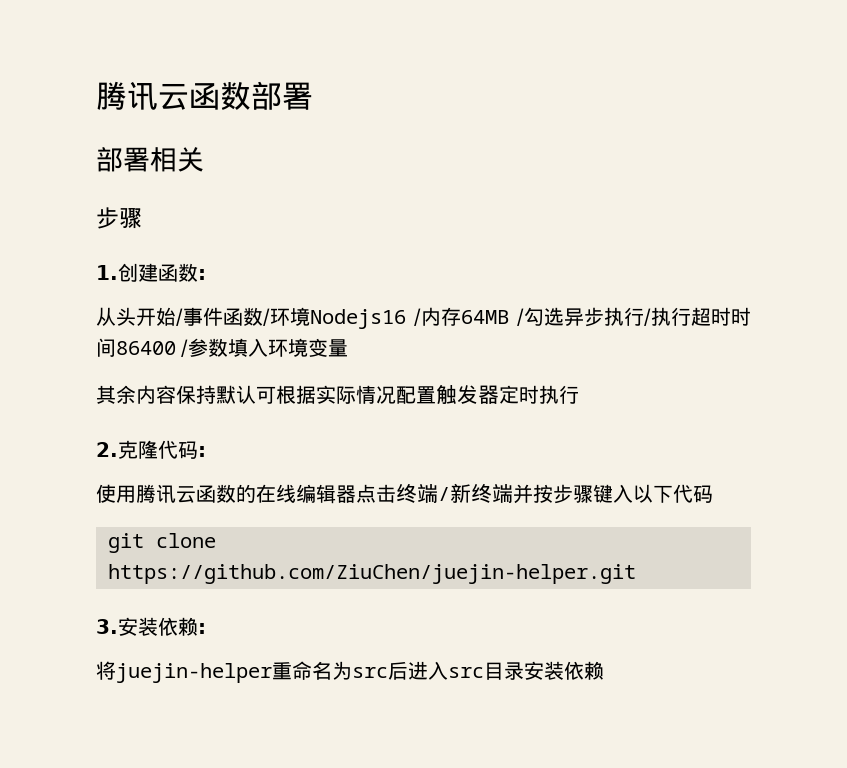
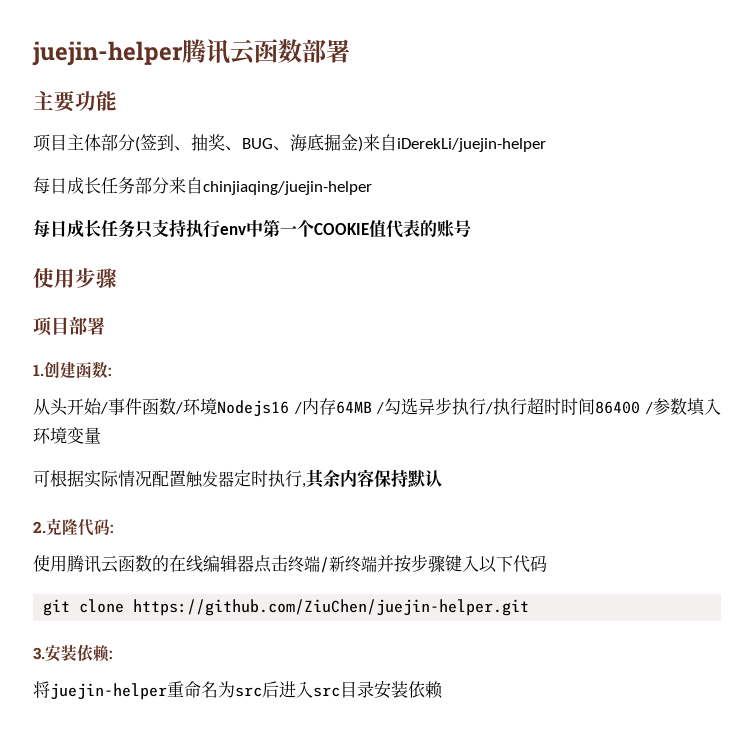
(96, 95) none -> [32,41,183,66] juejin-helper
[96,147,204,172] [96,207,142,229] 部署相关 // 步骤 -> [33,91,117,112] [33,134,546,152] [33,177,372,195] [33,219,471,238] [33,268,117,288] [33,316,105,336] 主要功能 // 项目主体部分(签到、抽奖、BUG、海底掘金)来自iDerekLi/juejin-helper // 每日成长任务部分来自chinjiaqing/juejin-helper // 每日成长任务只支持执行env中第一个COOKIE值代表的账号 // 使用步骤 // 项目部署
[96,385,256,404] 其余内容保持默认 -> (101, 435) none
(579, 394) none -> [302,469,442,489] ,其余内容保持默认

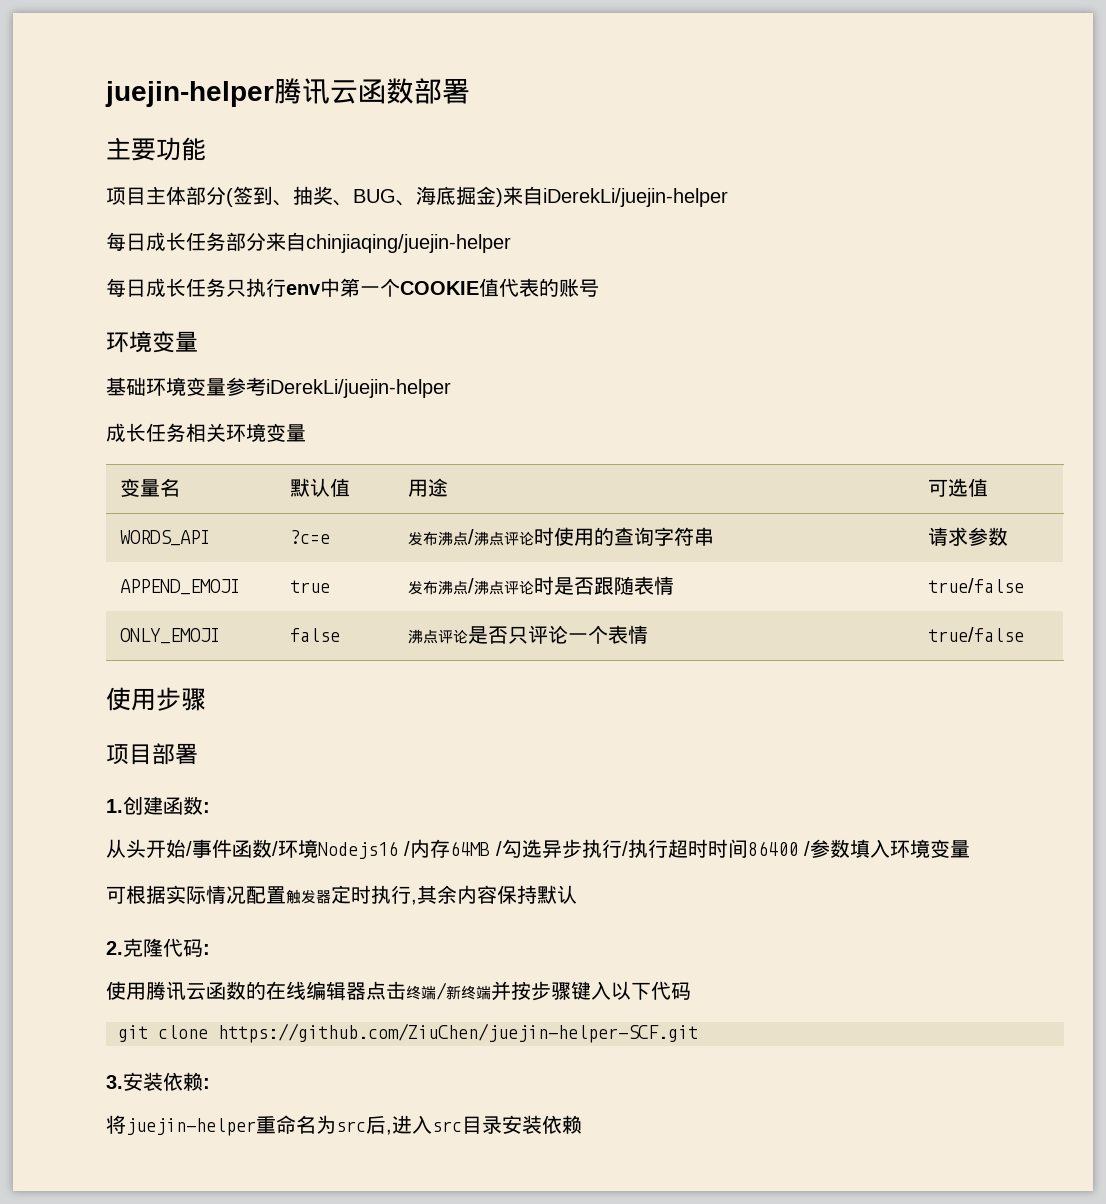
[152,219,186,237] 支持 -> (246, 288) none
(471, 228) none -> [106,331,198,353] [106,377,451,398] [106,423,306,442] [119,478,180,497] [289,478,350,497] [407,478,448,497] [927,478,988,497] [119,530,210,546] [289,530,330,544] [407,527,714,546] [927,527,1008,546] [119,579,240,595] [289,580,330,593] [407,576,674,595] [927,578,1024,593] [119,628,220,644] [289,628,340,642] [407,625,648,644] [927,627,1024,642] // 环境变量 // 基础环境变量参考iDerekLi/juejin-helper // 成长任务相关环境变量 // 变量名 | 默认值 | 用途 | 可选值 // WORDS_API | ?c=e | 发布沸点/沸点评论时使用的查询字符串 | 请求参数 // APPEND_EMOJI | true | 发布沸点/沸点评论时是否跟随表情 | true/false // ONLY_EMOJI | false | 沸点评论是否只评论一个表情 | true/false
[133,599,530,616] https://github.com/ZiuChen/juejin-helper.git -> [218,1023,698,1043] https://github.com/ZiuChen/juejin-helper-SCF.git
(279, 689) none -> [386,1129,392,1135] ,

